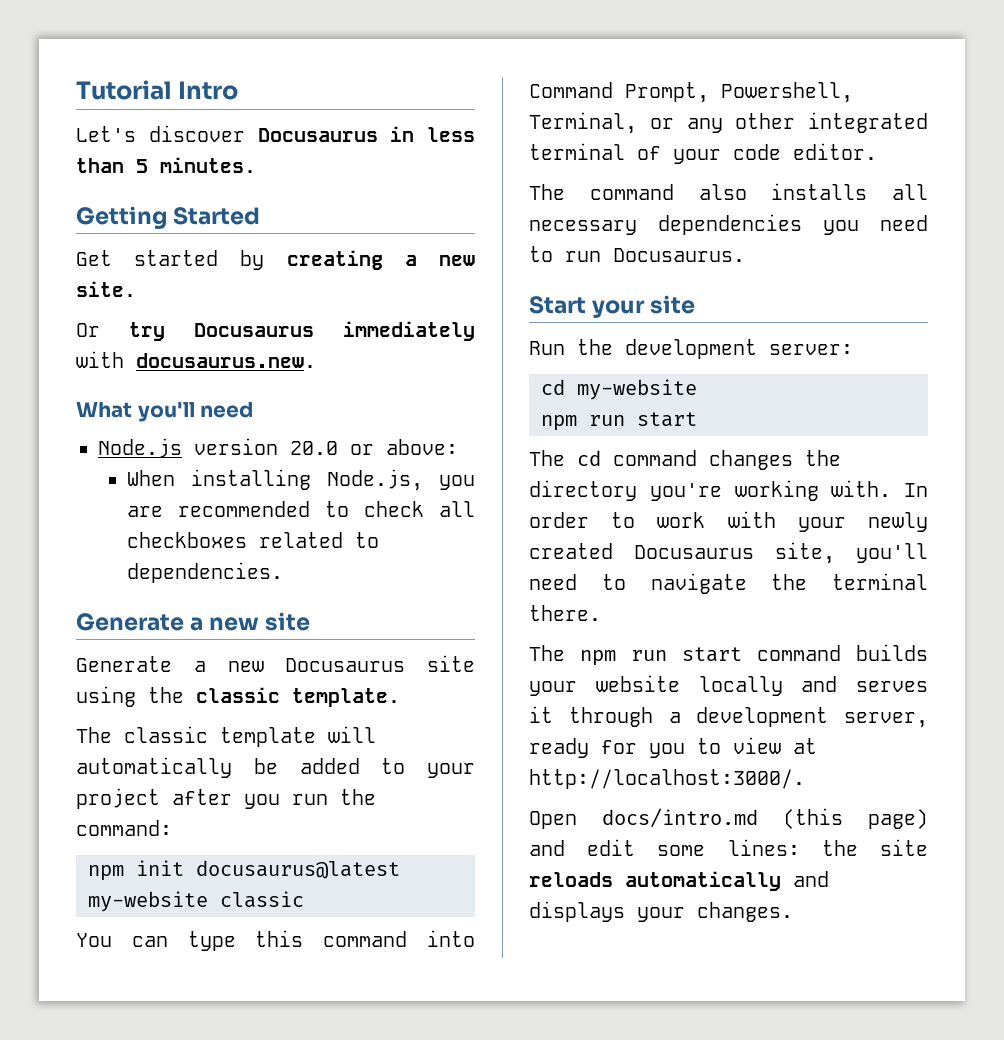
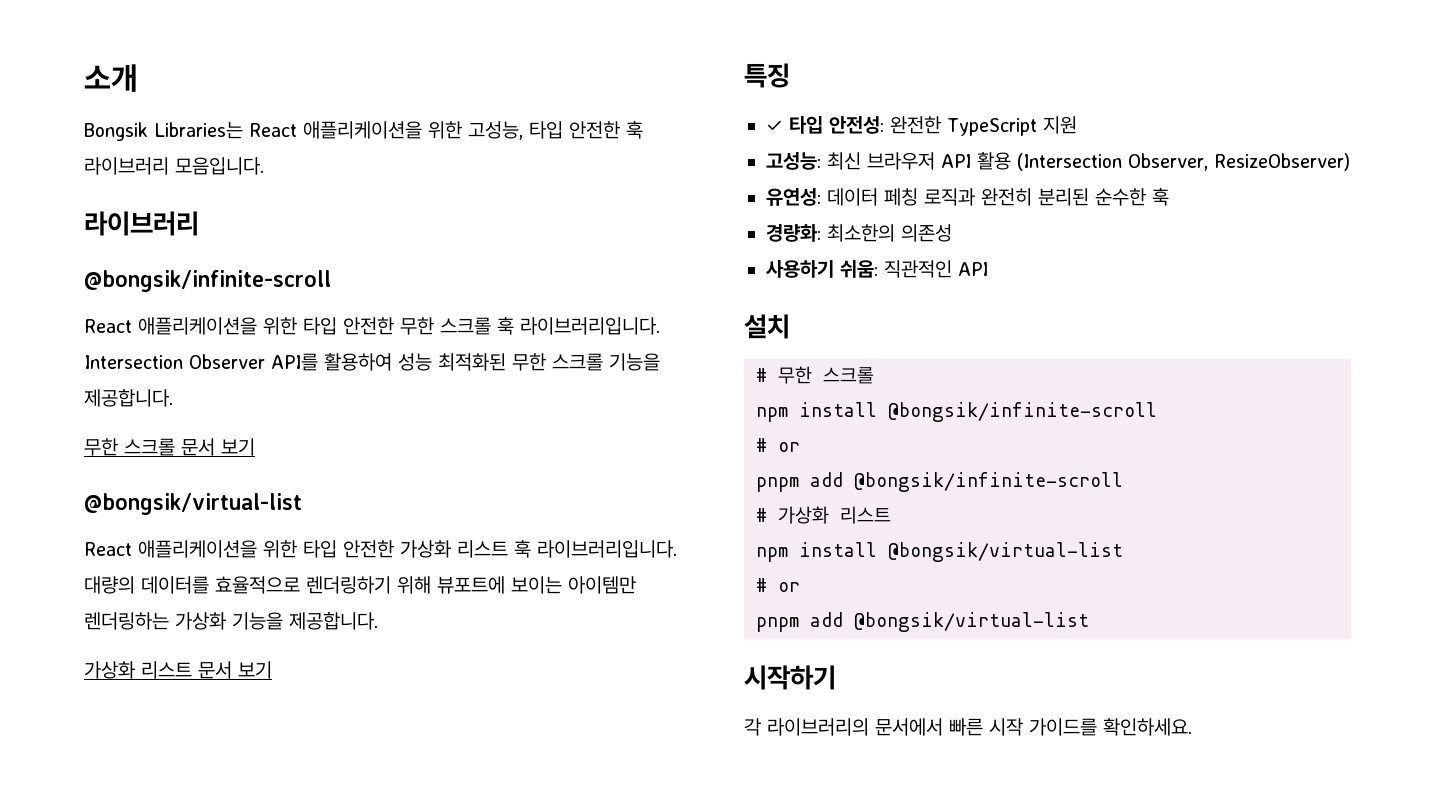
[76,80,239,100] [76,125,475,142] [76,157,256,173] [76,206,261,229] [76,250,475,270] [76,281,136,297] [76,321,475,341] [76,351,316,368] [76,402,254,422] [98,438,458,458] [127,469,475,491] [127,501,476,517] [127,532,380,548] [127,562,284,583] [76,612,311,631] [76,655,475,672] [76,686,400,707] [76,726,376,747] [76,757,475,778] [76,788,376,809] [76,820,172,836] [88,860,400,881] [88,891,304,912] [76,930,476,951] [529,82,853,103] [529,112,928,134] [529,143,877,164] [529,183,928,200] [529,214,928,235] [529,246,745,262] [529,295,696,318] [529,339,853,359] [541,379,697,400] [541,412,697,431] [529,450,841,470] [529,480,928,501] [529,511,928,532] [529,542,928,564] [529,573,928,594] [529,605,601,621] [529,644,928,666] [529,675,928,696] [529,706,928,728] [529,737,817,758] [529,769,805,789] [529,808,928,829] [529,839,928,856] [529,871,829,891] [529,901,793,922] Tutorial Intro // Let's discover Docusaurus in less than 5 minutes. // Getting Started // Get started by creating a new site. // Or try Docusaurus immediately with docusaurus.new. // What you'll need // Node.js version 20.0 or above: // When installing Node.js, you are recommended to check all checkboxes related to dependencies. // Generate a new site // Generate a new Docusaurus site using the classic template. // The classic template will automatically be added to your project after you run the command: // npm init docusaurus@latest my-website classic // You can type this command into Command Prompt, Powershell, Terminal, or any other integrated terminal of your code editor. // The command also installs all necessary dependencies you need to run Docusaurus. // Start your site // Run the development server: // cd my-website // npm run start // The cd command changes the directory you're working with. In order to work with your newly created Docusaurus site, you'll need to navigate the terminal there. // The npm run start command builds your website locally and serves it through a development server, ready for you to view at http://localhost:3000/. // Open docs/intro.md (this page) and edit some lines: the site reloads automatically and displays your changes. -> [84,64,138,92] [84,120,643,141] [84,157,264,175] [84,211,199,236] [84,270,331,292] [84,316,660,335] [84,353,660,371] [84,389,173,407] [84,438,255,456] [84,493,302,515] [84,539,677,558] [84,576,636,594] [84,612,378,630] [84,661,272,679] [744,63,790,88] [766,116,1077,136] [766,152,1350,171] [766,187,1169,206] [766,224,952,242] [766,260,988,278] [744,314,790,339] [756,366,874,384] [756,402,1157,422] [756,438,800,452] [756,472,1123,492] [756,506,891,524] [756,542,1123,562] [756,578,800,592] [756,612,1089,632] [744,665,836,690] [744,718,1192,736] 소개 // Bongsik Libraries는 React 애플리케이션을 위한 고성능, 타입 안전한 훅 라이브러리 모음입니다. // 라이브러리 // @bongsik/infinite-scroll // React 애플리케이션을 위한 타입 안전한 무한 스크롤 훅 라이브러리입니다. Intersection Observer API를 활용하여 성능 최적화된 무한 스크롤 기능을 제공합니다. // 무한 스크롤 문서 보기 // @bongsik/virtual-list // React 애플리케이션을 위한 타입 안전한 가상화 리스트 훅 라이브러리입니다. 대량의 데이터를 효율적으로 렌더링하기 위해 뷰포트에 보이는 아이템만 렌더링하는 가상화 기능을 제공합니다. // 가상화 리스트 문서 보기 // 특징 // ✓ 타입 안전성: 완전한 TypeScript 지원 // 고성능: 최신 브라우저 API 활용 (Intersection Observer, ResizeObserver) // 유연성: 데이터 페칭 로직과 완전히 분리된 순수한 훅 // 경량화: 최소한의 의존성 // 사용하기 쉬움: 직관적인 API // 설치 // # 무한 스크롤 // npm install @bongsik/infinite-scroll // # or // pnpm add @bongsik/infinite-scroll // # 가상화 리스트 // npm install @bongsik/virtual-list // # or // pnpm add @bongsik/virtual-list // 시작하기 // 각 라이브러리의 문서에서 빠른 시작 가이드를 확인하세요.

